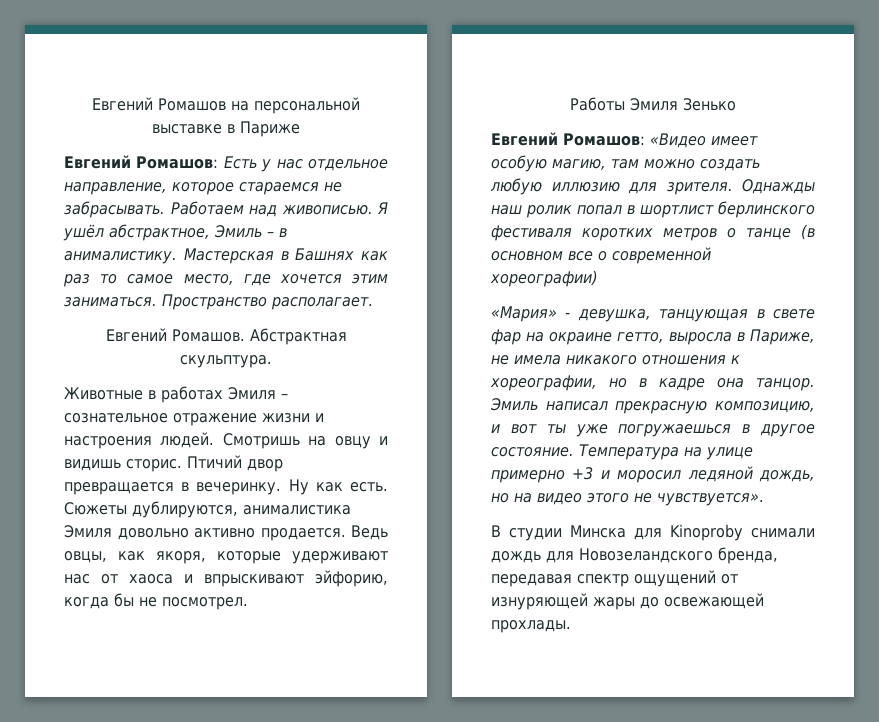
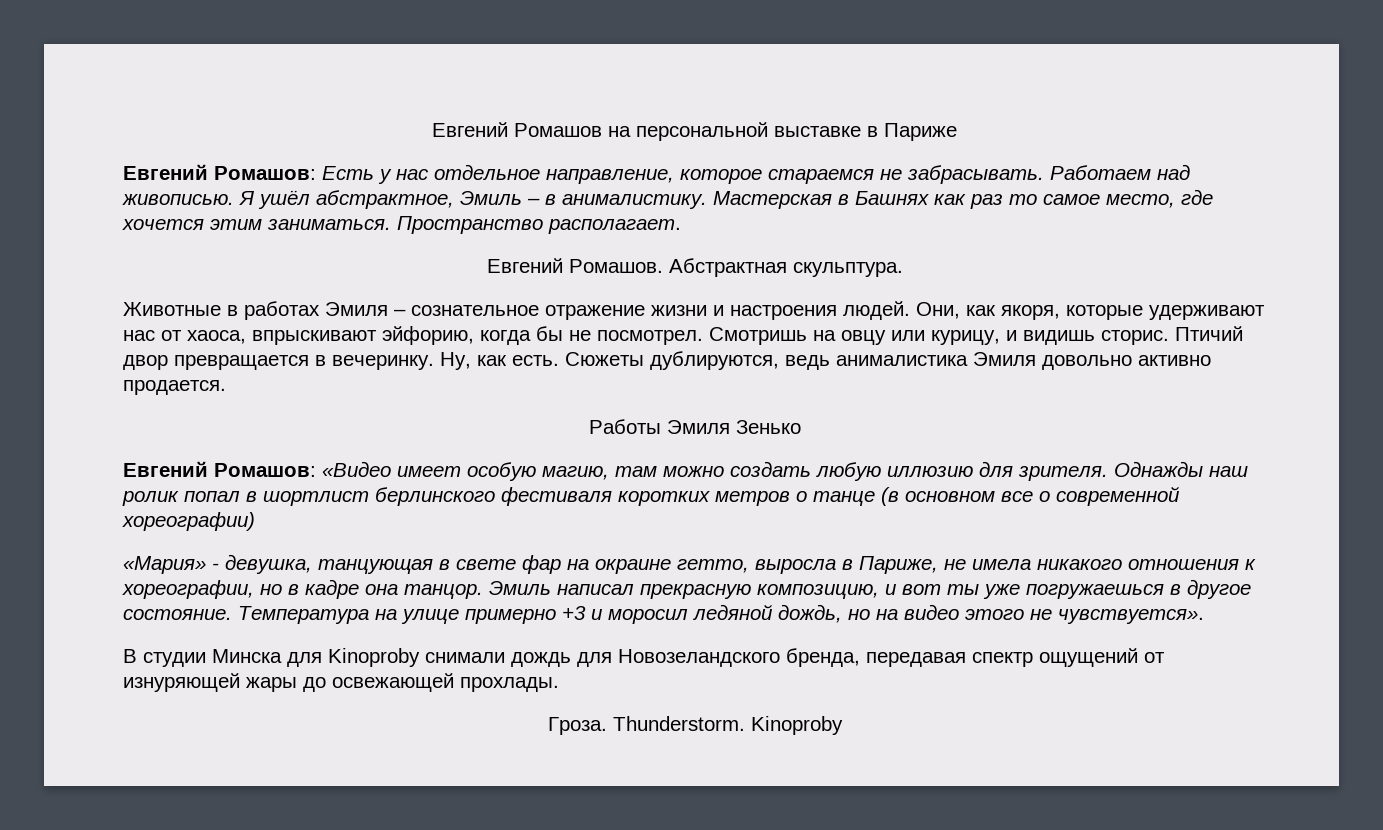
(215, 440) none -> [916,302,1265,320] [123,326,703,345] Они, как якоря, которые удерживают нас от хаоса, впрыскивают эйфорию, когда бы не посмотрел.
(371, 442) none -> [891,330,1000,345] или курицу,
[288,479,309,495] Ну -> [440,352,471,370] Ну,
(238, 509) none -> [785,355,830,370] ведь
[351,525,388,540] [64,551,388,564] [64,570,388,587] [64,593,248,610] Ведь овцы, как якоря, которые удерживают нас от хаоса и впрыскивают эйфорию, когда бы не посмотрел. -> (226, 387) none
(571, 626) none -> [547,716,843,735] // Гроза. Thunderstorm. Kinoproby

